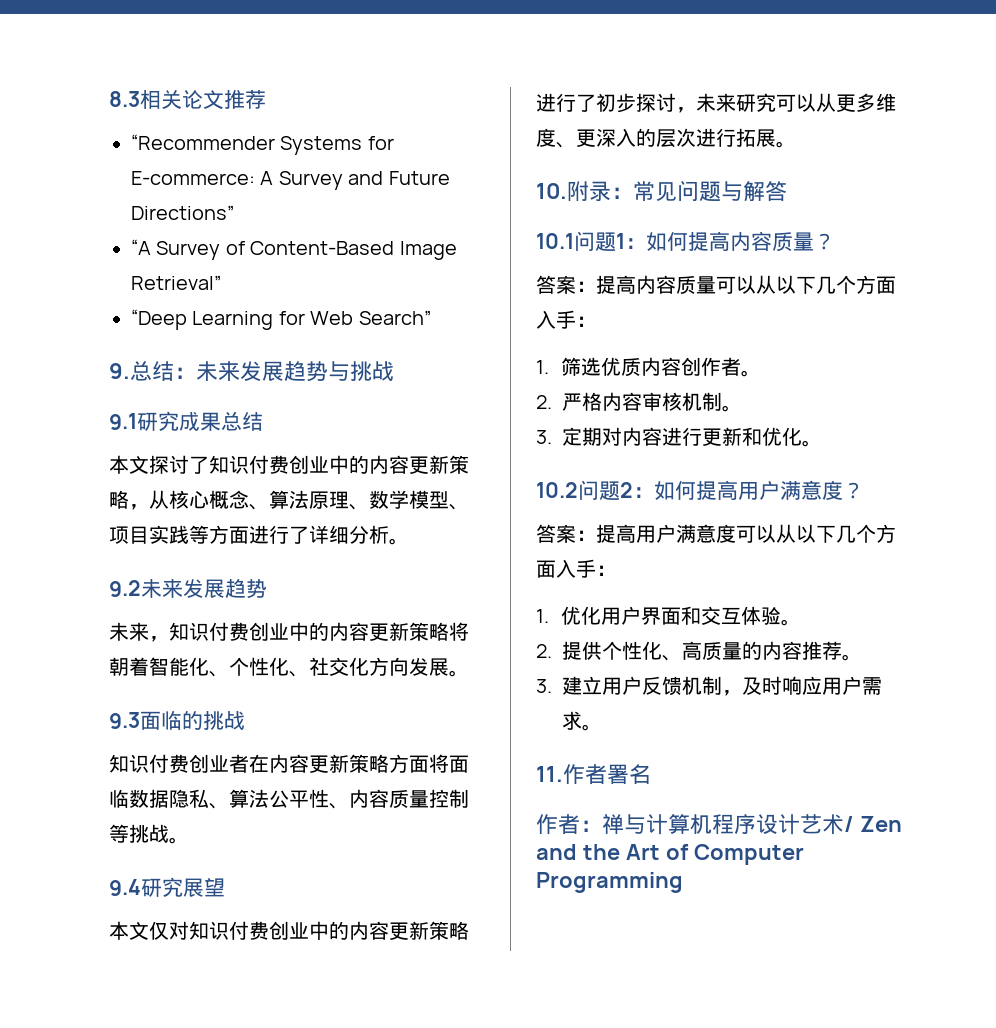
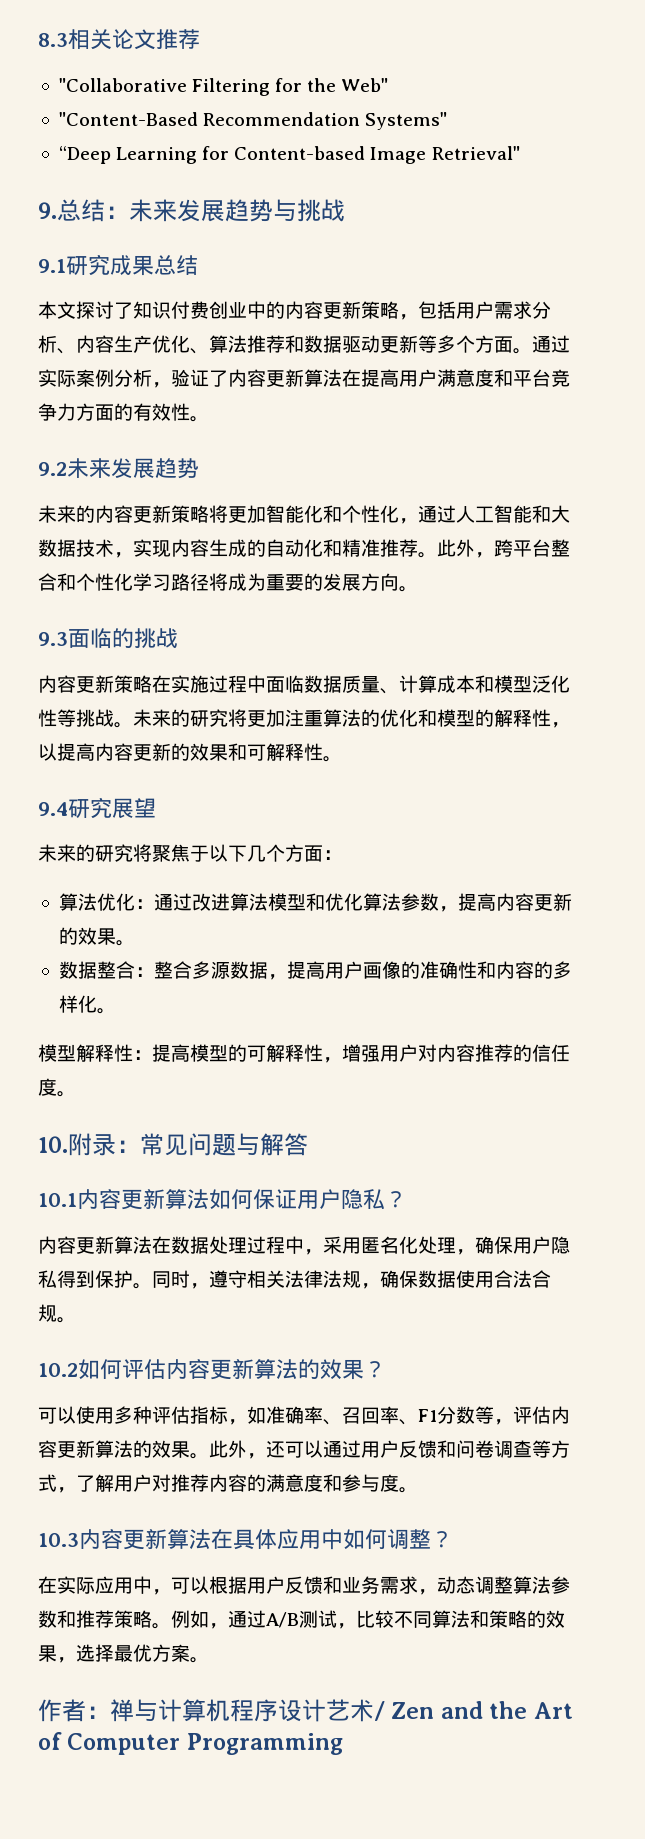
[131,134,394,155] [131,171,450,190] [131,205,234,220] [131,239,457,260] [131,275,221,290] “Recommender Systems for E-commerce: A Survey and Future Directions” // “A Survey of Content-Based Image Retrieval” -> [58,78,389,96] [58,112,448,130] "Collaborative Filtering for the Web" // "Content-Based Recommendation Systems"
[310,310,431,325] Web Search” -> [234,146,520,164] Content-based Image Retrieval"
[149,490,469,510] [109,525,389,544] 从核心概念、算法原理、数学模型、项目实践等方面进行了详细分析 -> [418,301,551,319] [38,335,570,354] [38,369,570,388] [38,403,190,421] 包括用户需求分析、内容生产优化、算法推荐和数据驱动更新等多个方面。通过实际案例分析，验证了内容更新算法在提高用户满意度和平台竞争力方面的有效性
[149,622,469,642] [109,657,469,677] [109,711,245,730] [109,754,469,773] [109,789,469,809] [109,824,189,844] [109,877,225,897] [109,921,469,940] [536,93,896,113] [536,128,776,148] ，知识付费创业中的内容更新策略将朝着智能化、个性化、社交化方向发展。 // 9.3面临的挑战 // 知识付费创业者在内容更新策略方面将面临数据隐私、算法公平性、内容质量控制等挑战。 // 9.4研究展望 // 本文仅对知识付费创业中的内容更新策略进行了初步探讨，未来研究可以从更多维度、更深入的层次进行拓展 -> [76,505,570,524] [38,539,570,558] [38,573,418,592] [38,628,178,649] [38,675,570,694] [38,709,570,728] [38,743,342,762] [38,797,156,819] [38,844,342,862] [58,893,572,912] [58,927,135,946] [58,961,572,980] [58,995,116,1014] [38,1044,570,1063] [38,1078,57,1096] 的内容更新策略将更加智能化和个性化，通过人工智能和大数据技术，实现内容生成的自动化和精准推荐。此外，跨平台整合和个性化学习路径将成为重要的发展方向。 // 9.3面临的挑战 // 内容更新策略在实施过程中面临数据质量、计算成本和模型泛化性等挑战。未来的研究将更加注重算法的优化和模型的解释性，以提高内容更新的效果和可解释性。 // 9.4研究展望 // 未来的研究将聚焦于以下几个方面： // 算法优化：通过改进算法模型和优化算法参数，提高内容更新的效果。 // 数据整合：整合多源数据，提高用户画像的准确性和内容的多样化。 // 模型解释性：提高模型的可解释性，增强用户对内容推荐的信任度
[574,231,835,252] [536,275,896,294] [536,310,596,329] [536,357,762,377] [536,392,742,412] [536,427,822,447] [536,480,864,501] [536,524,896,543] [536,559,616,578] [536,606,802,626] [536,641,862,661] [536,676,882,696] [562,711,602,731] [536,764,651,785] 问题1：如何提高内容质量？ // 答案：提高内容质量可以从以下几个方面入手： // 1.筛选优质内容创作者。 // 2.严格内容审核机制。 // 3.定期对内容进行更新和优化。 // 10.2问题2：如何提高用户满意度？ // 答案：提高用户满意度可以从以下几个方面入手： // 1.优化用户界面和交互体验。 // 2.提供个性化、高质量的内容推荐。 // 3.建立用户反馈机制，及时响应用户需求。 // 11.作者署名 -> [77,1189,407,1210] [38,1236,570,1255] [38,1270,551,1289] [38,1304,76,1323] [38,1359,386,1380] [38,1406,570,1425] [38,1440,570,1459] [38,1474,418,1493] [38,1529,453,1550] [38,1576,570,1595] [38,1610,565,1629] [38,1644,209,1663] 内容更新算法如何保证用户隐私？ // 内容更新算法在数据处理过程中，采用匿名化处理，确保用户隐私得到保护。同时，遵守相关法律法规，确保数据使用合法合规。 // 10.2如何评估内容更新算法的效果？ // 可以使用多种评估指标，如准确率、召回率、F1分数等，评估内容更新算法的效果。此外，还可以通过用户反馈和问卷调查等方式，了解用户对推荐内容的满意度和参与度。 // 10.3内容更新算法在具体应用中如何调整？ // 在实际应用中，可以根据用户反馈和业务需求，动态调整算法参数和推荐策略。例如，通过A/B测试，比较不同算法和策略的效果，选择最优方案。

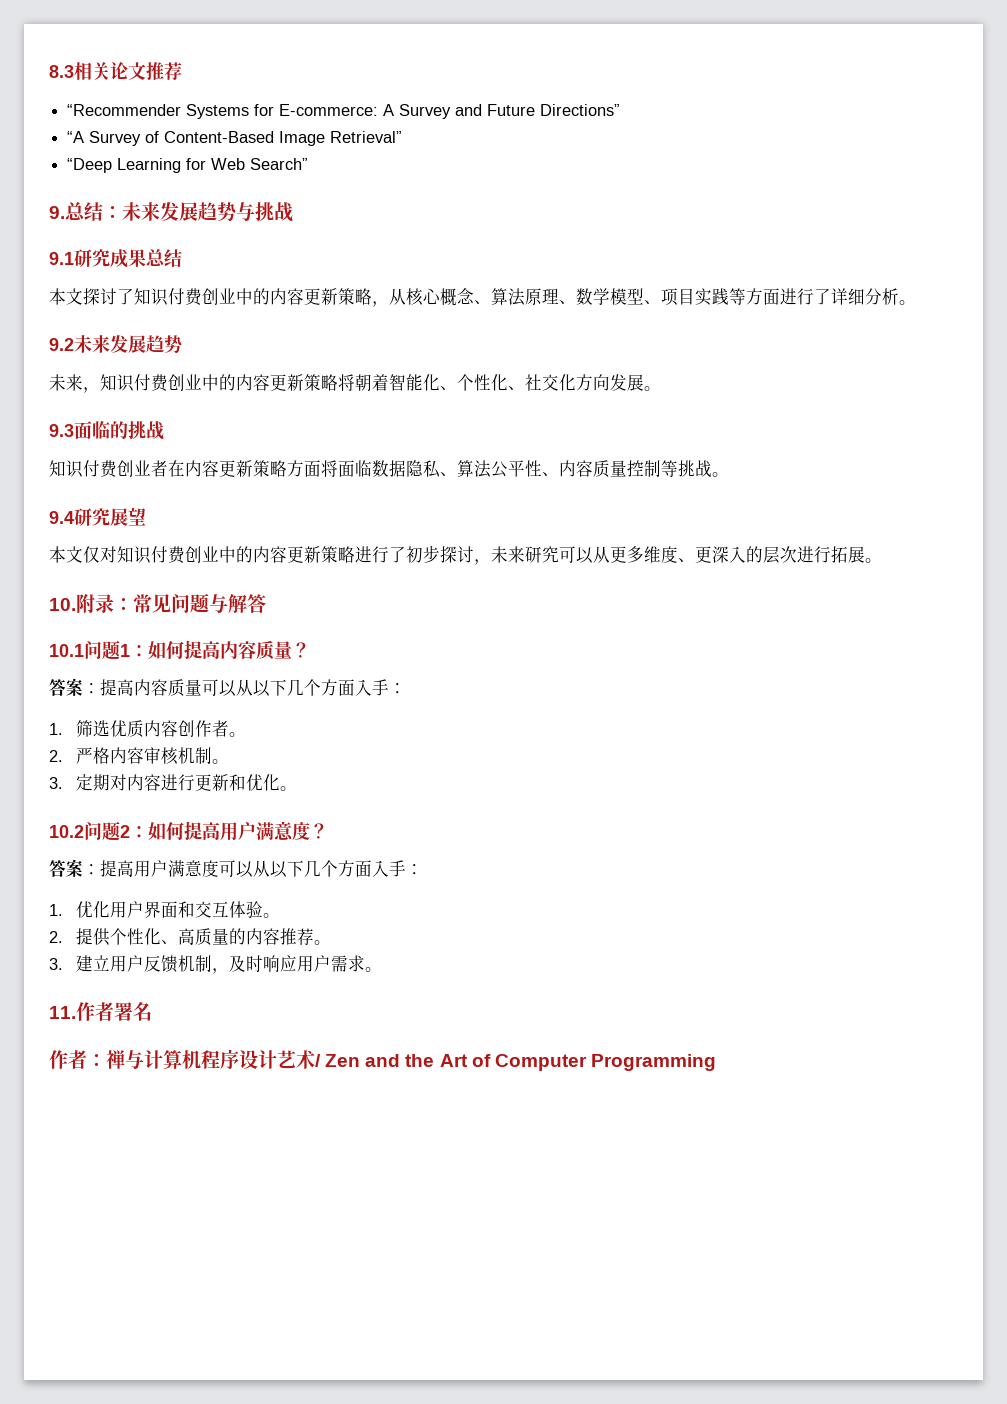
[58,78,389,96] [58,112,448,130] "Collaborative Filtering for the Web" // "Content-Based Recommendation Systems" -> [67,104,621,119] [67,131,403,146] “Recommender Systems for E-commerce: A Survey and Future Directions” // “A Survey of Content-Based Image Retrieval”
[234,146,520,164] Content-based Image Retrieval" -> [211,158,309,170] Web Search”
[418,301,551,319] [38,335,570,354] [38,369,570,388] [38,403,190,421] 包括用户需求分析、内容生产优化、算法推荐和数据驱动更新等多个方面。通过实际案例分析，验证了内容更新算法在提高用户满意度和平台竞争力方面的有效性 -> [389,288,899,306] 从核心概念、算法原理、数学模型、项目实践等方面进行了详细分析
[76,505,570,524] [38,539,570,558] [38,573,418,592] [38,628,178,649] [38,675,570,694] [38,709,570,728] [38,743,342,762] [38,797,156,819] [38,844,342,862] [58,893,572,912] [58,927,135,946] [58,961,572,980] [58,995,116,1014] [38,1044,570,1063] [38,1078,57,1096] 的内容更新策略将更加智能化和个性化，通过人工智能和大数据技术，实现内容生成的自动化和精准推荐。此外，跨平台整合和个性化学习路径将成为重要的发展方向。 // 9.3面临的挑战 // 内容更新策略在实施过程中面临数据质量、计算成本和模型泛化性等挑战。未来的研究将更加注重算法的优化和模型的解释性，以提高内容更新的效果和可解释性。 // 9.4研究展望 // 未来的研究将聚焦于以下几个方面： // 算法优化：通过改进算法模型和优化算法参数，提高内容更新的效果。 // 数据整合：整合多源数据，提高用户画像的准确性和内容的多样化。 // 模型解释性：提高模型的可解释性，增强用户对内容推荐的信任度 -> [83,374,661,393] [49,421,164,440] [49,460,729,478] [49,507,146,526] [49,545,865,565] ，知识付费创业中的内容更新策略将朝着智能化、个性化、社交化方向发展。 // 9.3面临的挑战 // 知识付费创业者在内容更新策略方面将面临数据隐私、算法公平性、内容质量控制等挑战。 // 9.4研究展望 // 本文仅对知识付费创业中的内容更新策略进行了初步探讨，未来研究可以从更多维度、更深入的层次进行拓展
[77,1189,407,1210] [38,1236,570,1255] [38,1270,551,1289] [38,1304,76,1323] [38,1359,386,1380] [38,1406,570,1425] [38,1440,570,1459] [38,1474,418,1493] [38,1529,453,1550] [38,1576,570,1595] [38,1610,565,1629] [38,1644,209,1663] 内容更新算法如何保证用户隐私？ // 内容更新算法在数据处理过程中，采用匿名化处理，确保用户隐私得到保护。同时，遵守相关法律法规，确保数据使用合法合规。 // 10.2如何评估内容更新算法的效果？ // 可以使用多种评估指标，如准确率、召回率、F1分数等，评估内容更新算法的效果。此外，还可以通过用户反馈和问卷调查等方式，了解用户对推荐内容的满意度和参与度。 // 10.3内容更新算法在具体应用中如何调整？ // 在实际应用中，可以根据用户反馈和业务需求，动态调整算法参数和推荐策略。例如，通过A/B测试，比较不同算法和策略的效果，选择最优方案。 -> [84,640,310,660] [49,678,406,697] [49,720,247,738] [49,747,230,765] [49,774,298,791] [49,821,328,841] [49,859,423,878] [49,901,281,918] [49,928,332,946] [49,955,383,974] [49,1002,152,1021] 问题1：如何提高内容质量？ // 答案：提高内容质量可以从以下几个方面入手： // 1.筛选优质内容创作者。 // 2.严格内容审核机制。 // 3.定期对内容进行更新和优化。 // 10.2问题2：如何提高用户满意度？ // 答案：提高用户满意度可以从以下几个方面入手： // 1.优化用户界面和交互体验。 // 2.提供个性化、高质量的内容推荐。 // 3.建立用户反馈机制，及时响应用户需求。 // 11.作者署名

